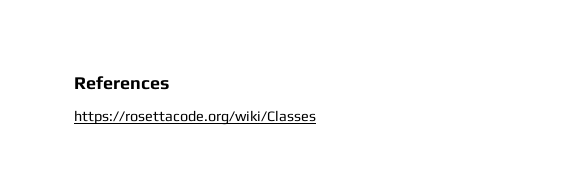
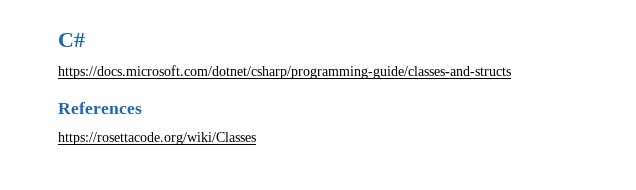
(74, 83) none -> [58,33,85,47] [58,65,511,79] C# // https://docs.microsoft.com/dotnet/csharp/programming-guide/classes-and-structs //

